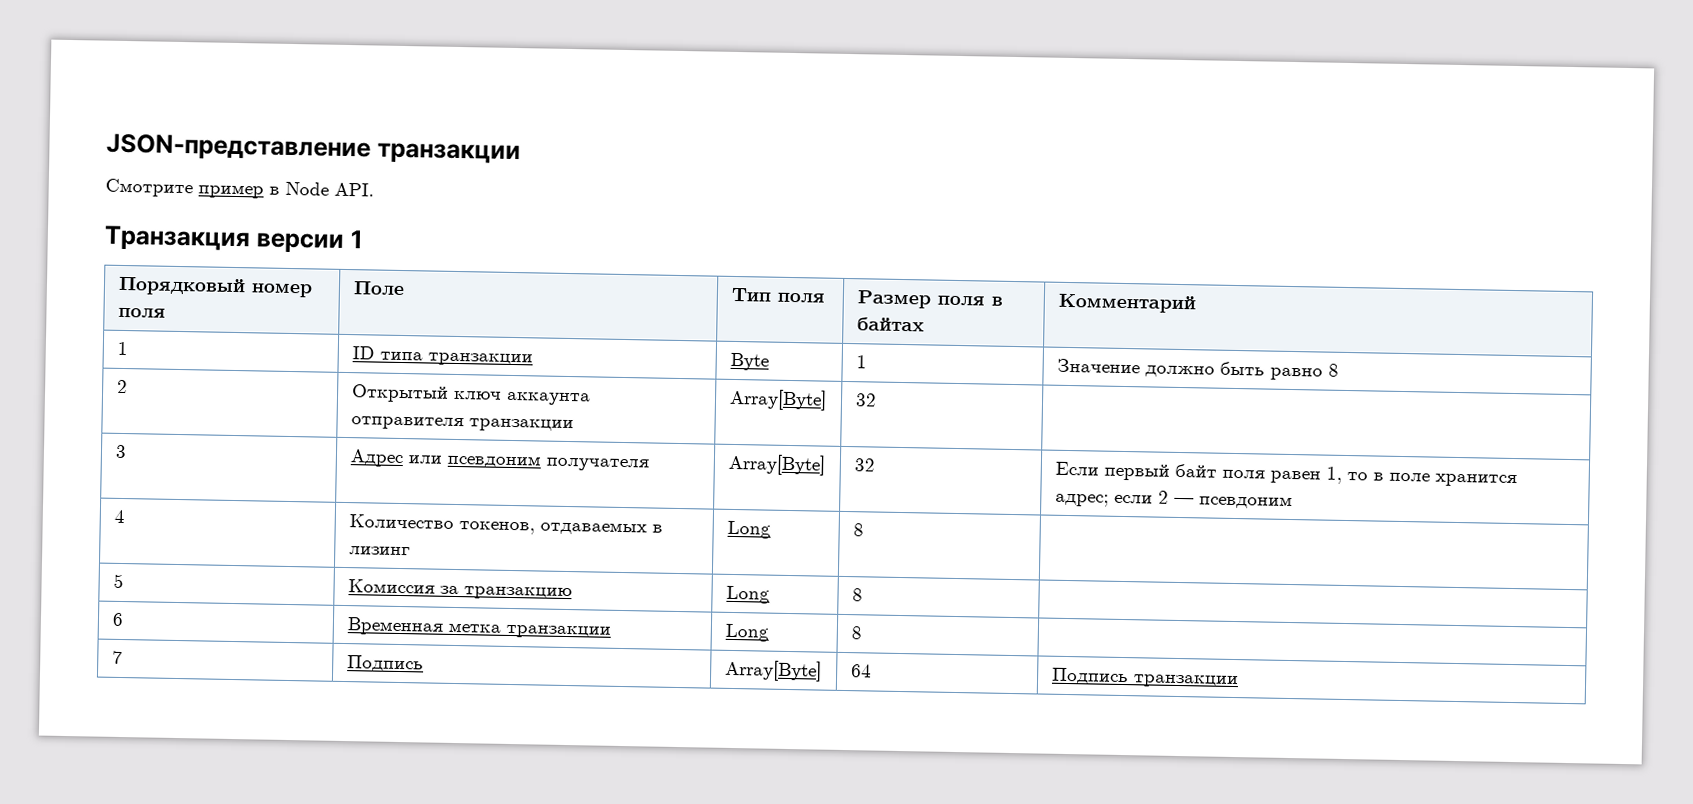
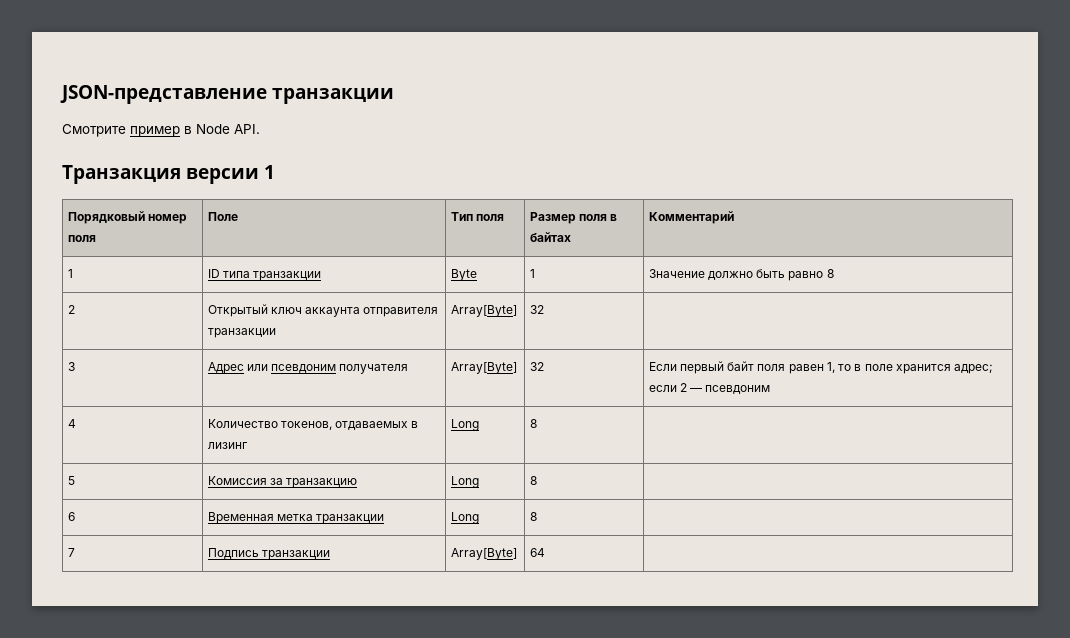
(424, 664) none -> [261,550,330,560] транзакции
[1050,667,1239,689] Подпись транзакции -> (545, 552) none

